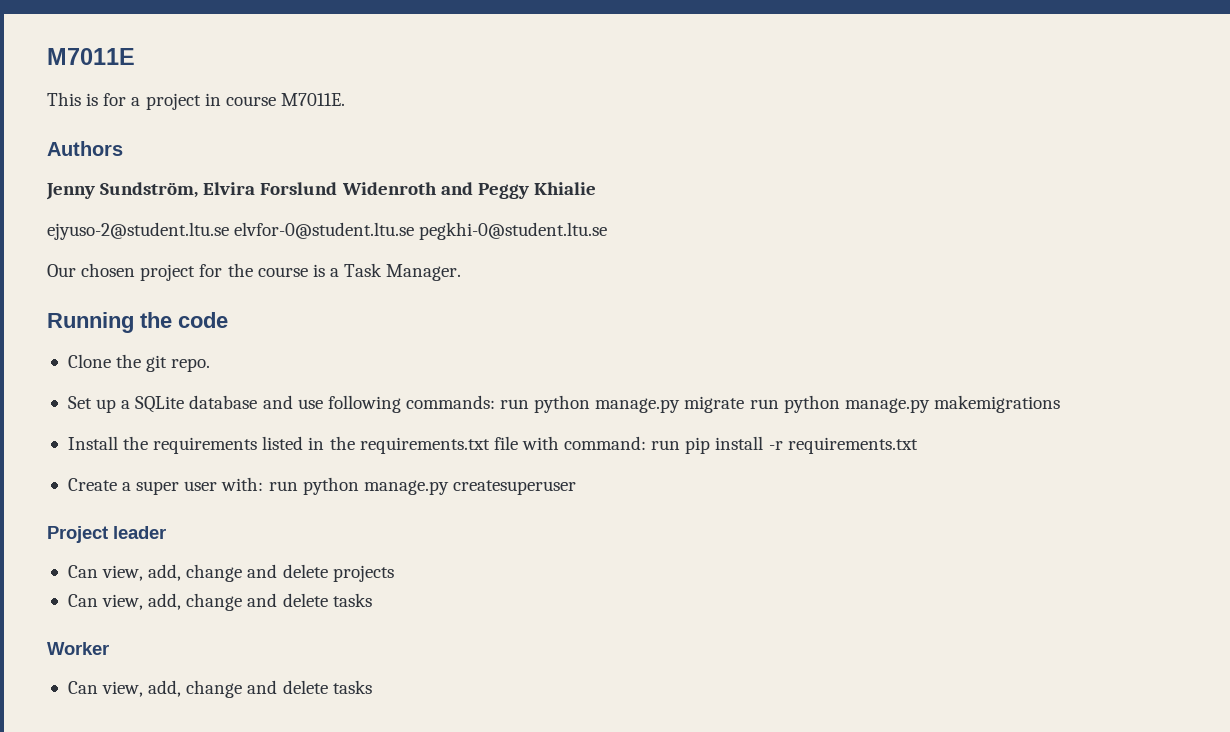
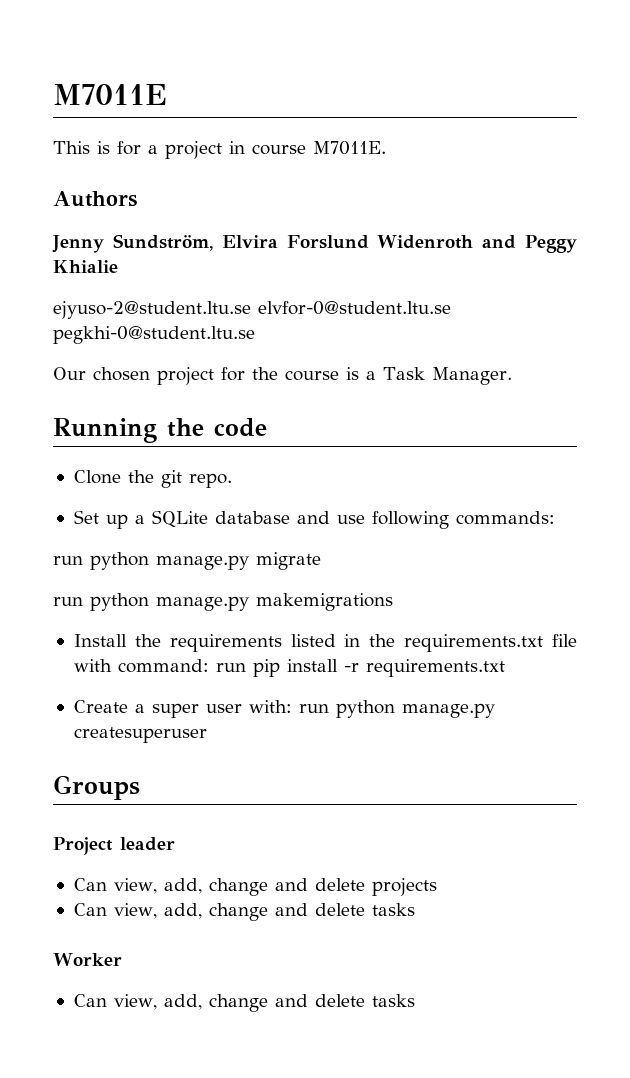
(495, 402) none -> (555, 518) //
(745, 404) none -> (321, 561) //
(576, 487) none -> [53,775,140,800] // Groups

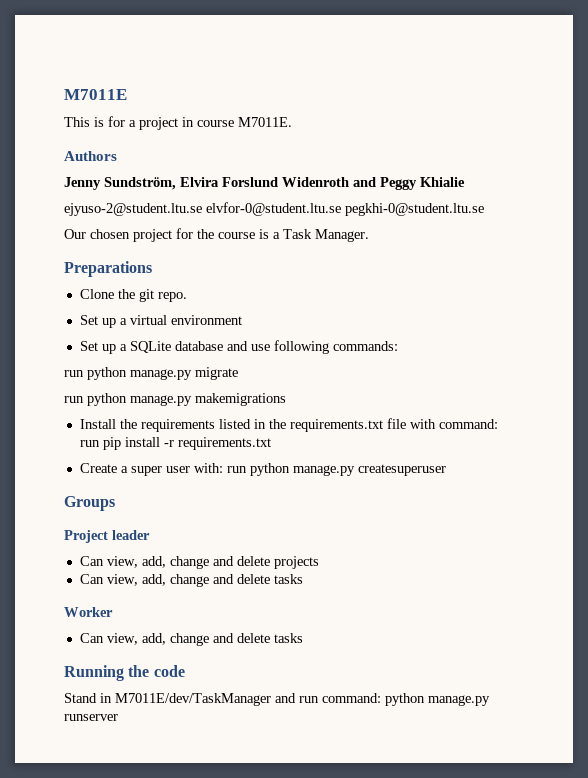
[53,418,267,443] Running the code -> [64,261,152,277] Preparations
(232, 480) none -> [79,315,242,328] // Set up a virtual environment
(415, 1000) none -> [64,665,185,681] [64,693,490,706] [64,714,118,721] // Running the code // Stand in M7011E/dev/TaskManager and run command: python manage.py runserver

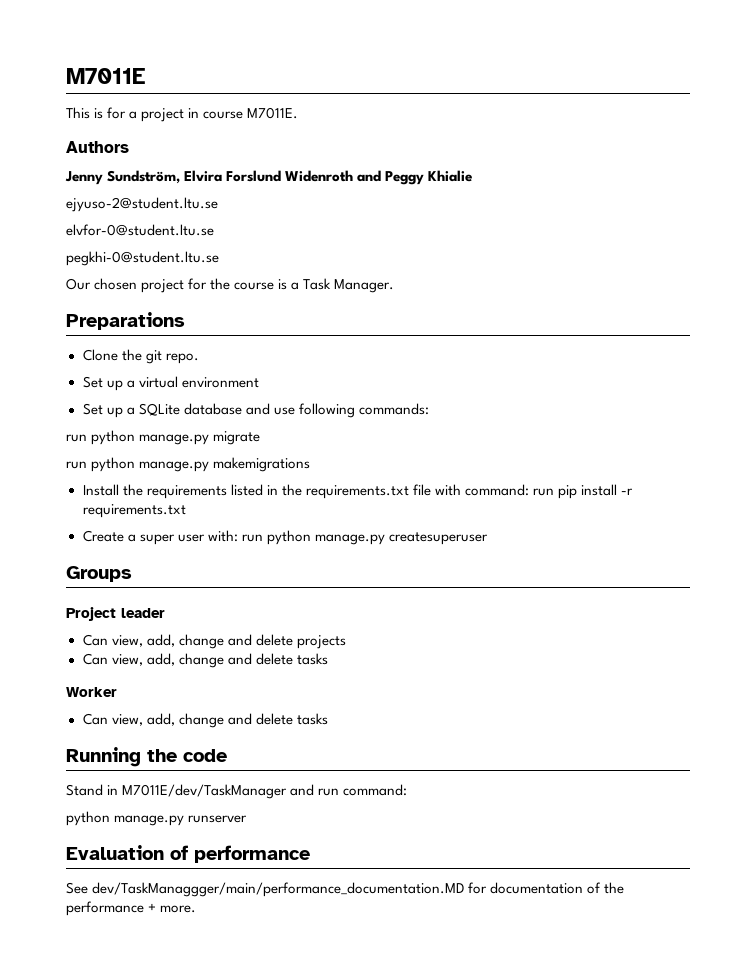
(202, 209) none -> (218, 204) //
(341, 209) none -> (214, 230) //
(381, 698) none -> (408, 790) //
(118, 717) none -> [66,845,310,863] [66,882,625,897] [66,901,197,916] // Evaluation of performance // See dev/TaskManaggger/main/performance_documentation.MD for documentation of the performance + more.

